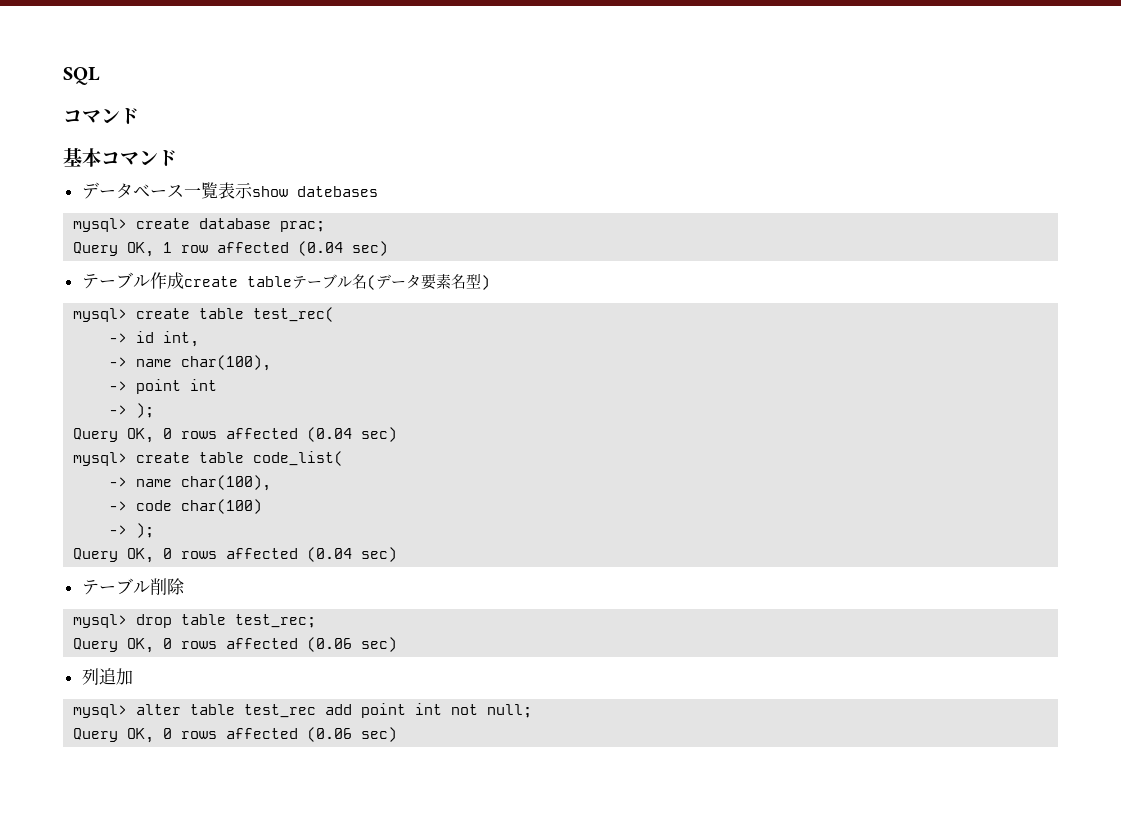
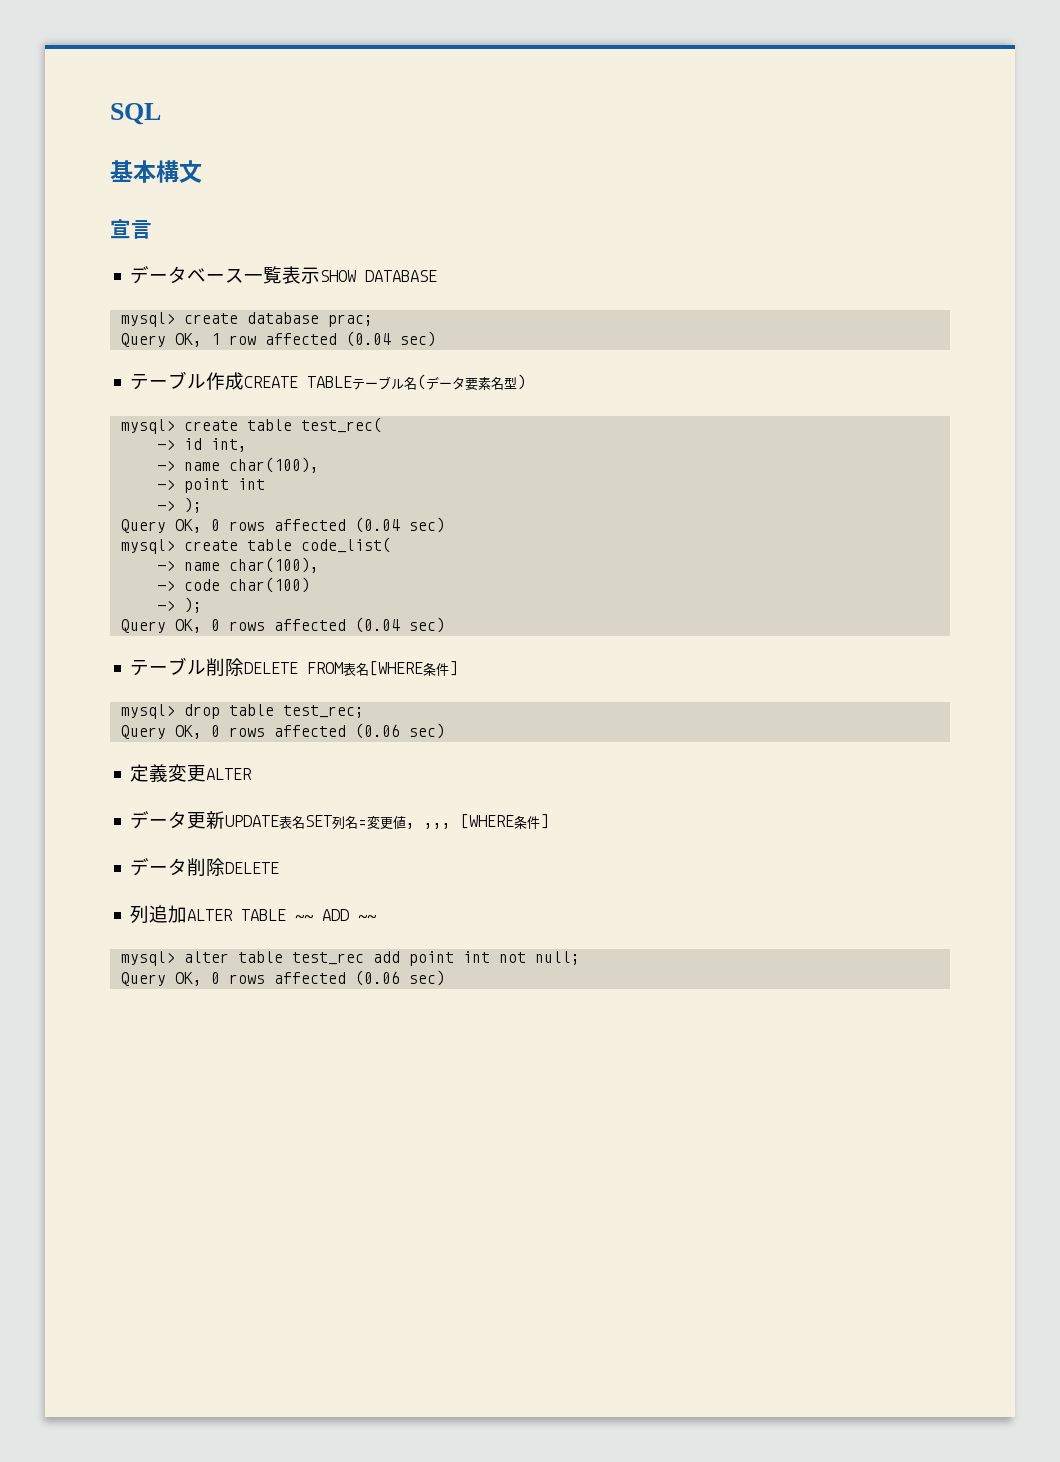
[63,108,139,124] // コマンド -> (161, 114) none
[101,150,177,166] コマンド -> [156,160,202,183] [110,219,152,239] 構文 // 宣言
[251,186,378,197] show datebases -> [320,270,438,282] SHOW DATABASE
[183,276,292,287] create table -> [244,376,353,388] CREATE TABLE
(185, 586) none -> [244,661,459,676] DELETE FROM表名[WHERE条件]
[81,668,133,685] 列追加 -> [130,764,253,782] [130,811,550,830] [130,858,280,876] [130,905,377,924] 定義変更ALTER // データ更新UPDATE表名SET列名=変更値, ,,, [WHERE条件] // データ削除DELETE // 列追加ALTER TABLE ~~ ADD ~~

